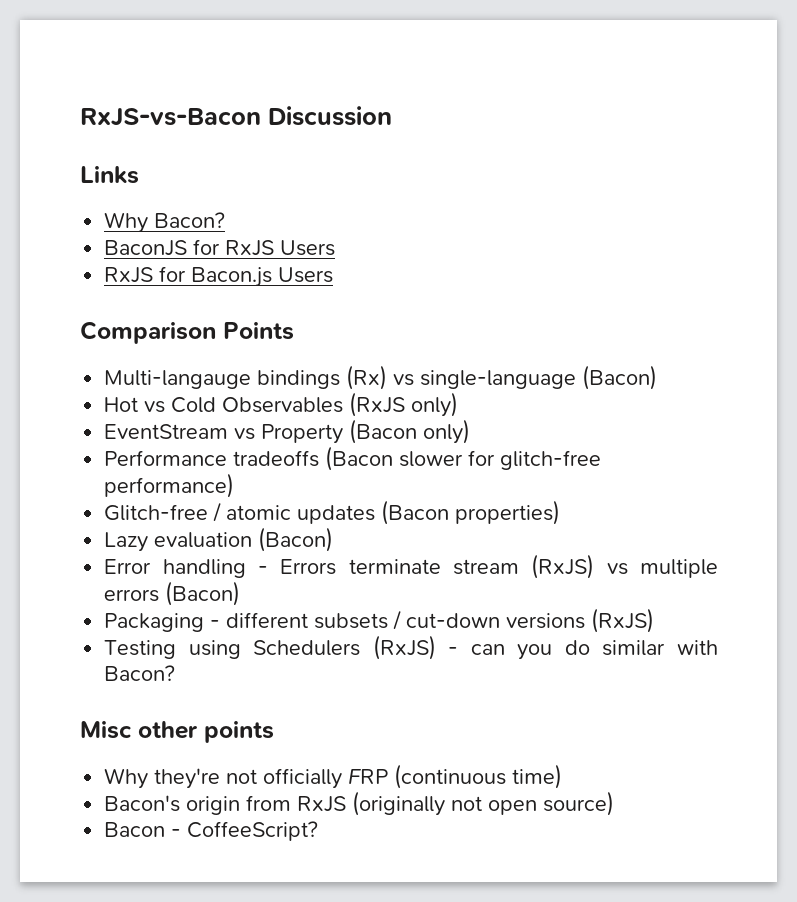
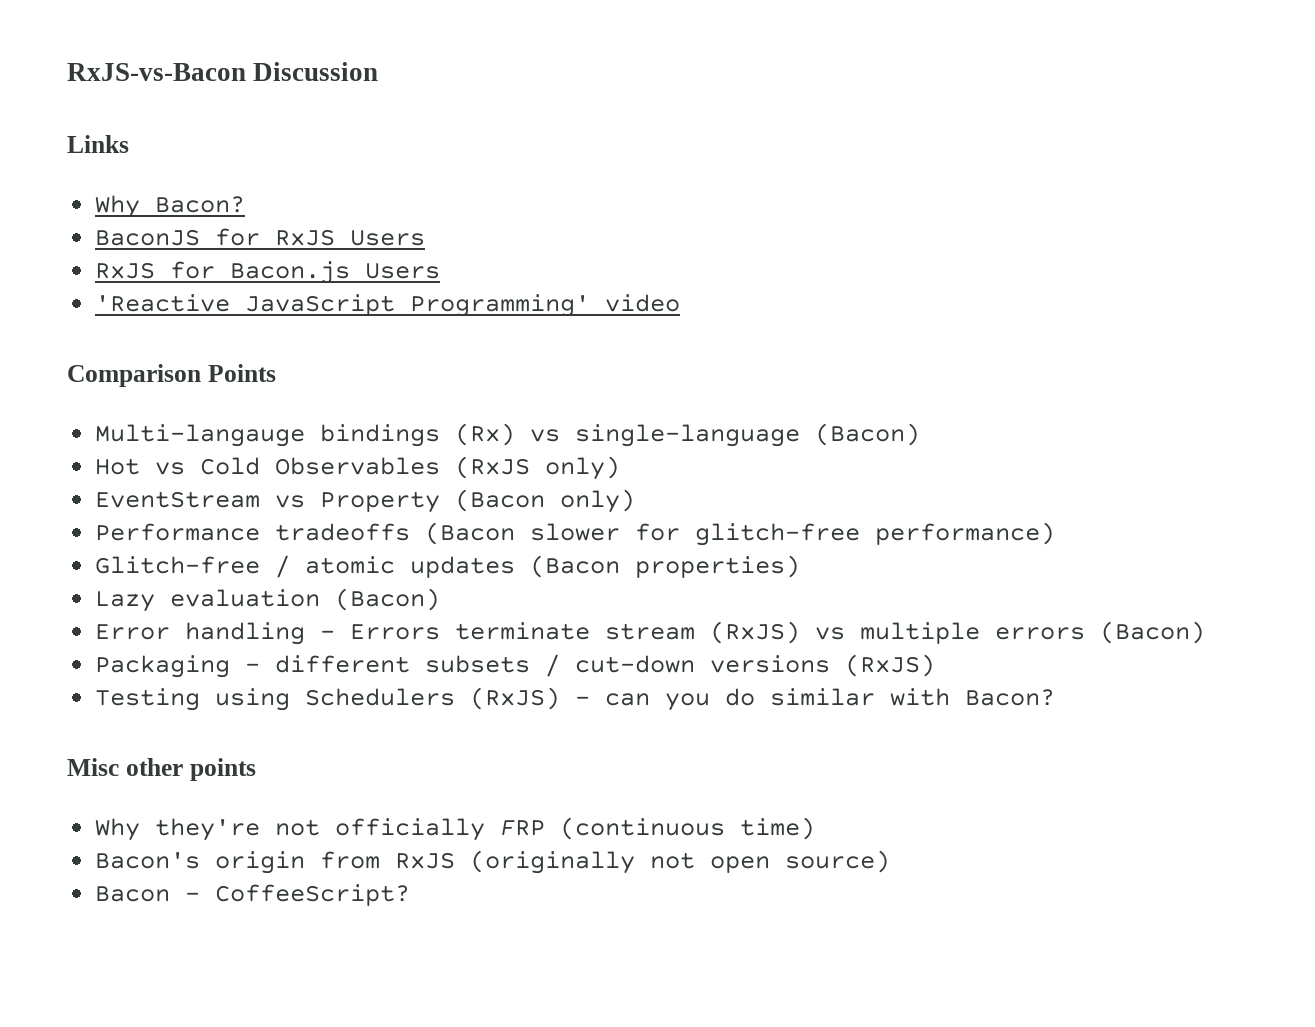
(334, 275) none -> [95,294,681,317] // 'Reactive JavaScript Programming' video

